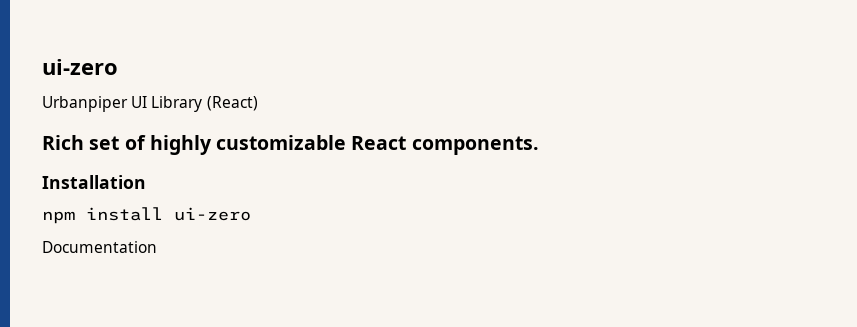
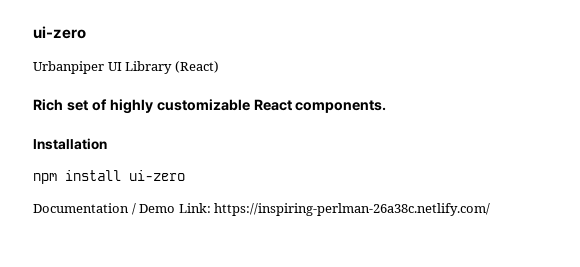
(157, 247) none -> [131,203,491,216] / Demo Link: https://inspiring-perlman-26a38c.netlify.com/

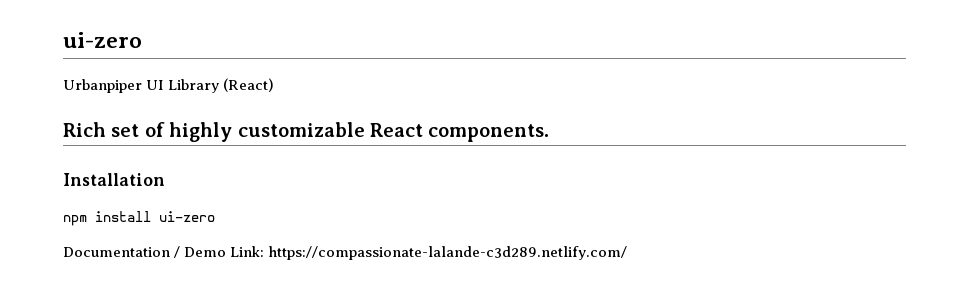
[214,203,491,216] https://inspiring-perlman-26a38c.netlify.com/ -> [268,246,628,260] https://compassionate-lalande-c3d289.netlify.com/

